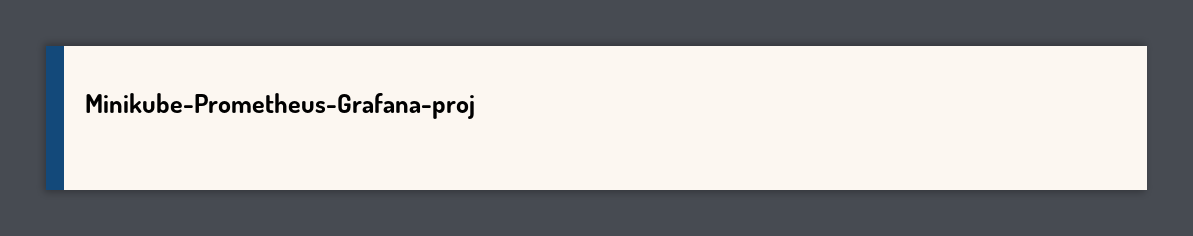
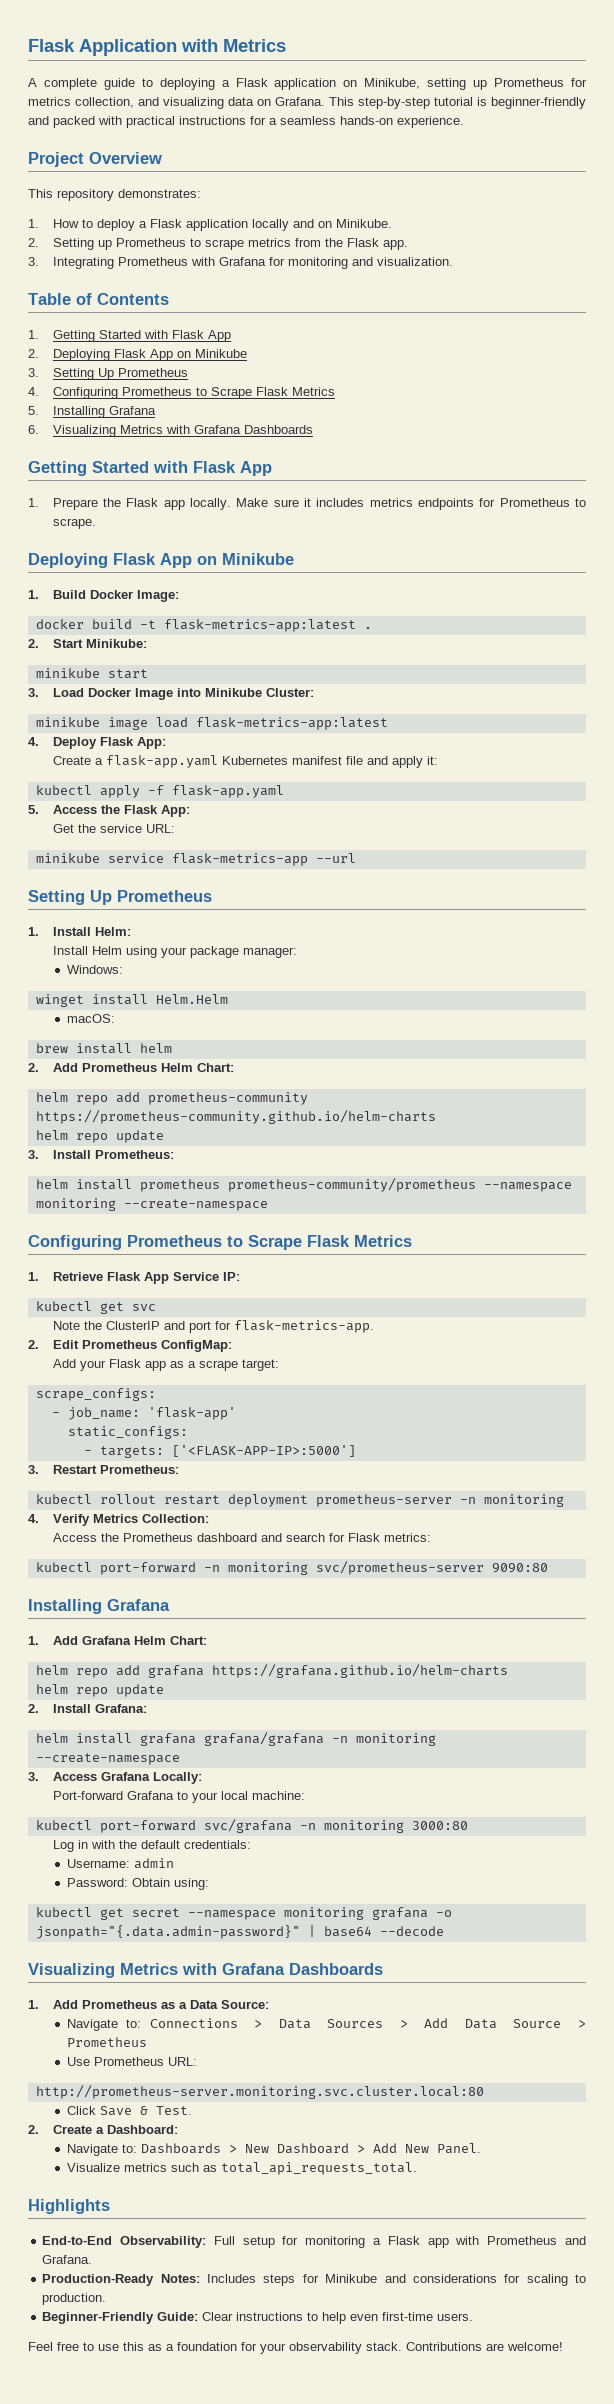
[85,93,475,119] Minikube-Prometheus-Grafana-proj -> [28,39,286,56] [28,78,587,90] [28,97,586,109] [28,116,464,128] [28,152,162,167] [28,189,201,201] [28,219,392,231] [28,238,408,250] [28,257,453,269] [28,293,169,305] [28,330,231,342] [28,349,247,361] [28,368,188,380] [28,387,335,399] [28,406,156,418] [28,425,313,437] [28,461,272,476] [28,498,587,510] [52,518,96,529] [28,553,294,568] [28,590,179,602] [35,619,372,632] [28,639,147,648] [35,668,148,679] [28,688,314,700] [35,717,388,730] [28,737,166,749] [52,755,438,768] [35,785,284,798] [28,805,190,817] [52,824,175,833] [35,853,356,866] [28,890,212,905] [28,927,131,936] [52,946,297,958] [67,965,124,974] [35,994,228,1007] [67,1014,116,1023] [35,1043,172,1054] [28,1063,234,1072] [35,1092,308,1105] [35,1110,436,1124] [35,1130,164,1143] [28,1150,174,1159] [35,1178,572,1192] [35,1198,268,1211] [28,1235,412,1250] [28,1272,240,1284] [35,1301,156,1314] [52,1320,374,1333] [28,1340,232,1352] [52,1359,279,1371] [35,1388,156,1401] [51,1407,236,1420] [67,1426,188,1439] [83,1445,356,1458] [28,1465,179,1474] [35,1494,564,1507] [28,1514,209,1526] [52,1533,431,1542] [35,1561,548,1575] [28,1599,170,1614] [28,1636,207,1645] [35,1664,508,1678] [35,1684,164,1697] [28,1704,147,1713] [35,1732,436,1746] [35,1753,180,1765] [28,1772,202,1784] [52,1791,305,1803] [35,1819,468,1833] [52,1840,251,1852] [67,1858,175,1869] [67,1878,210,1890] [35,1907,452,1920] [35,1925,444,1939] [28,1963,383,1978] [28,2000,269,2009] [67,2018,586,2031] [67,2037,148,2047] [67,2057,198,2066] [35,2085,484,2099] [67,2106,193,2116] [28,2125,178,2134] [67,2143,482,2156] [67,2162,418,2175] [28,2199,110,2214] [42,2236,586,2248] [42,2255,93,2264] [42,2274,587,2286] [42,2293,107,2305] [42,2312,474,2324] [28,2342,563,2354] Flask Application with Metrics // A complete guide to deploying a Flask application on Minikube, setting up Prometheus for metrics collection, and visualizing data on Grafana. This step-by-step tutorial is beginner-friendly and packed with practical instructions for a seamless hands-on experience. // Project Overview // This repository demonstrates: // 1. How to deploy a Flask application locally and on Minikube. // 2. Setting up Prometheus to scrape metrics from the Flask app. // 3. Integrating Prometheus with Grafana for monitoring and visualization. // Table of Contents // 1. Getting Started with Flask App // 2. Deploying Flask App on Minikube // 3. Setting Up Prometheus // 4. Configuring Prometheus to Scrape Flask Metrics // 5. Installing Grafana // 6. Visualizing Metrics with Grafana Dashboards // Getting Started with Flask App // 1. Prepare the Flask app locally. Make sure it includes metrics endpoints for Prometheus to scrape. // Deploying Flask App on Minikube // 1. Build Docker Image: // docker build -t flask-metrics-app:latest . // 2. Start Minikube: // minikube start // 3. Load Docker Image into Minikube Cluster: // minikube image load flask-metrics-app:latest // 4. Deploy Flask App: // Create a flask-app.yaml Kubernetes manifest file and apply it: // kubectl apply -f flask-app.yaml // 5. Access the Flask App: // Get the service URL: // minikube service flask-metrics-app --url // Setting Up Prometheus // 1. Install Helm: // Install Helm using your package manager: // Windows: // winget install Helm.Helm // macOS: // brew install helm // 2. Add Prometheus Helm Chart: // helm repo add prometheus-community https://prometheus-community.github.io/helm-charts // helm repo update // 3. Install Prometheus: // helm install prometheus prometheus-community/prometheus --namespace monitoring --create-namespace // Configuring Prometheus to Scrape Flask Metrics // 1. Retrieve Flask App Service IP: // kubectl get svc // Note the ClusterIP and port for flask-metrics-app. // 2. Edit Prometheus ConfigMap: // Add your Flask app as a scrape target: // scrape_configs: // - job_name: 'flask-app' // static_configs: // - targets: ['<FLASK-APP-IP>:5000'] // 3. Restart Prometheus: // kubectl rollout restart deployment prometheus-server -n monitoring // 4. Verify Metrics Collection: // Access the Prometheus dashboard and search for Flask metrics: // kubectl port-forward -n monitoring svc/prometheus-server 9090:80 // Installing Grafana // 1. Add Grafana Helm Chart: // helm repo add grafana https://grafana.github.io/helm-charts // helm repo update // 2. Install Grafana: // helm install grafana grafana/grafana -n monitoring --create-namespace // 3. Access Grafana Locally: // Port-forward Grafana to your local machine: // kubectl port-forward svc/grafana -n monitoring 3000:80 // Log in with the default credentials: // Username: admin // Password: Obtain using: // kubectl get secret --namespace monitoring grafana -o jsonpath="{.data.admin-password}" | base64 --decode // Visualizing Metrics with Grafana Dashboards // 1. Add Prometheus as a Data Source: // Navigate to: Connections > Data Sources > Add Data Source > Prometheus // Use Prometheus URL: // http://prometheus-server.monitoring.svc.cluster.local:80 // Click Save & Test. // 2. Create a Dashboard: // Navigate to: Dashboards > New Dashboard > Add New Panel. // Visualize metrics such as total_api_requests_total. // Highlights // End-to-End Observability: Full setup for monitoring a Flask app with Prometheus and Grafana. // Production-Ready Notes: Includes steps for Minikube and considerations for scaling to production. // Beginner-Friendly Guide: Clear instructions to help even first-time users. // Feel free to use this as a foundation for your observability stack. Contributions are welcome!

